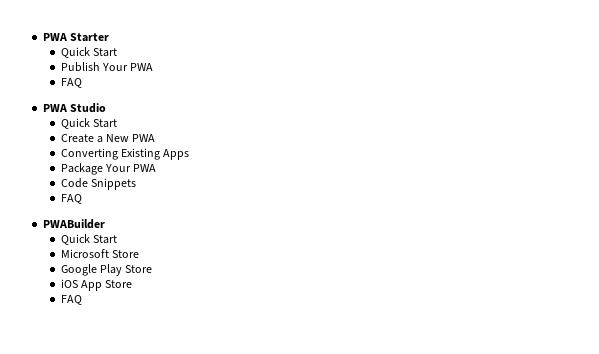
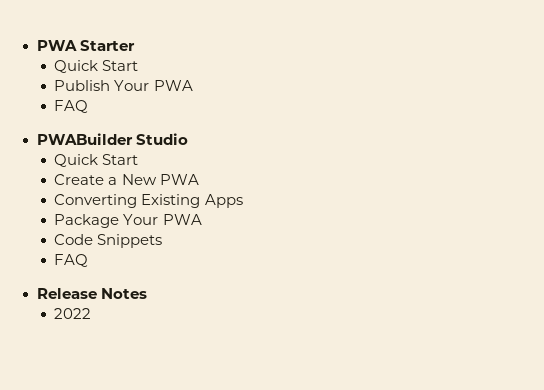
[43,104,68,112] PWA -> [36,133,133,145] PWABuilder
[43,219,106,229] [60,234,117,245] [60,249,139,258] [60,264,153,276] [60,279,133,291] [60,295,82,305] PWABuilder // Quick Start // Microsoft Store // Google Play Store // iOS App Store // FAQ -> [36,288,147,299] [54,308,92,319] Release Notes // 2022

